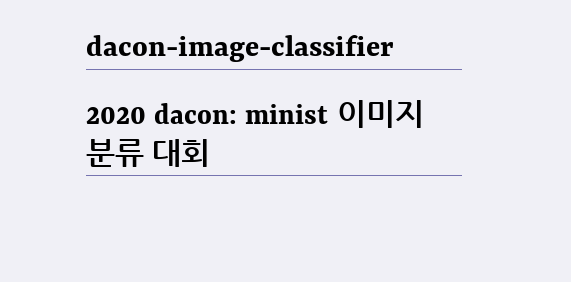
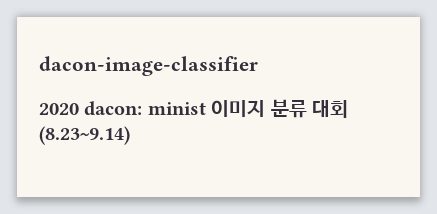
(211, 153) none -> [39,126,130,145] (8.23~9.14)

